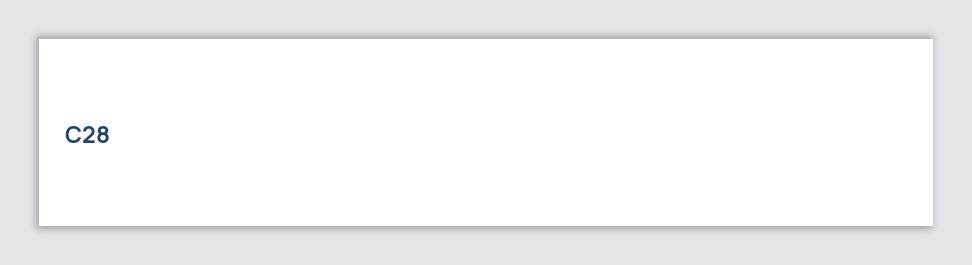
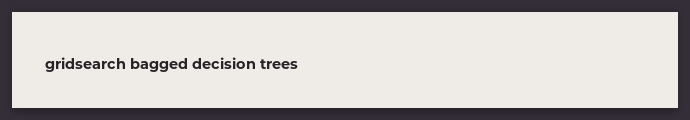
[65,126,110,143] C28 -> [45,57,298,72] gridsearch bagged decision trees

